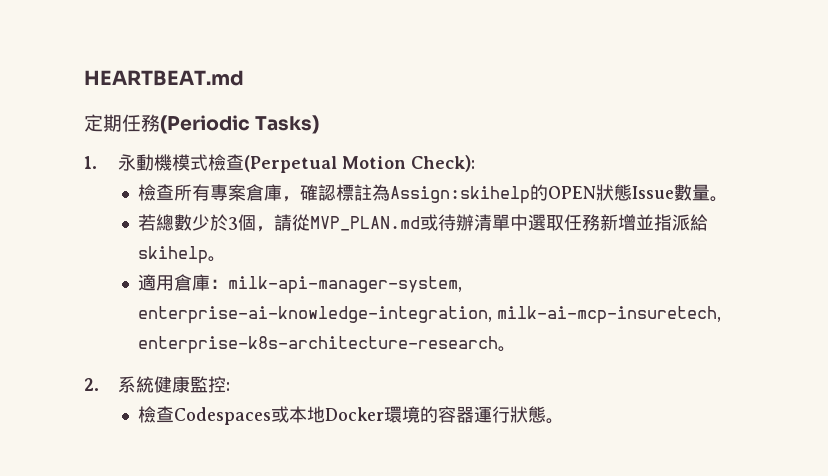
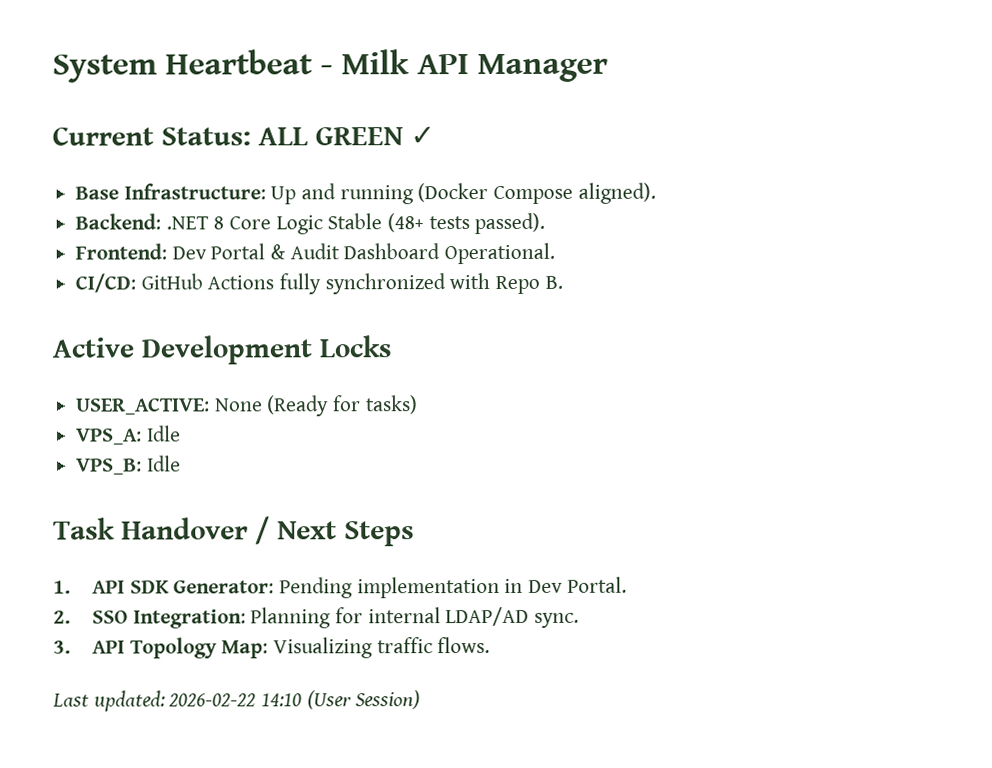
[84,70,244,86] [84,114,320,134] [84,154,476,173] [138,184,729,204] [138,214,709,232] [138,246,227,264] [138,274,463,294] [138,306,722,324] [138,336,517,354] [84,376,231,393] [138,406,565,425] HEARTBEAT.md // 定期任務(Periodic Tasks) // 1.永動機模式檢查(Perpetual Motion Check): // 檢查所有專案倉庫，確認標註為Assign:skihelp的OPEN狀態Issue數量。 // 若總數少於3個，請從MVP_PLAN.md或待辦清單中選取任務新增並指派給skihelp。 // 適用倉庫：milk-api-manager-system, enterprise-ai-knowledge-integration, milk-ai-mcp-insuretech, enterprise-k8s-architecture-research。 // 2.系統健康監控: // 檢查Codespaces或本地Docker環境的容器運行狀態。 -> [52,49,608,83] [52,126,435,146] [75,182,656,205] [75,212,546,235] [75,242,556,265] [75,273,563,295] [52,335,391,365] [76,395,418,417] [76,425,181,445] [76,455,181,475] [53,516,414,547] [53,576,627,599] [53,606,579,629] [53,637,491,659] [52,690,421,712] System Heartbeat - Milk API Manager // Current Status: ALL GREEN ✓ // Base Infrastructure: Up and running (Docker Compose aligned). // Backend: .NET 8 Core Logic Stable (48+ tests passed). // Frontend: Dev Portal & Audit Dashboard Operational. // CI/CD: GitHub Actions fully synchronized with Repo B. // Active Development Locks // USER_ACTIVE: None (Ready for tasks) // VPS_A: Idle // VPS_B: Idle // Task Handover / Next Steps // 1. API SDK Generator: Pending implementation in Dev Portal. // 2. SSO Integration: Planning for internal LDAP/AD sync. // 3. API Topology Map: Visualizing traffic flows. // Last updated: 2026-02-22 14:10 (User Session)

